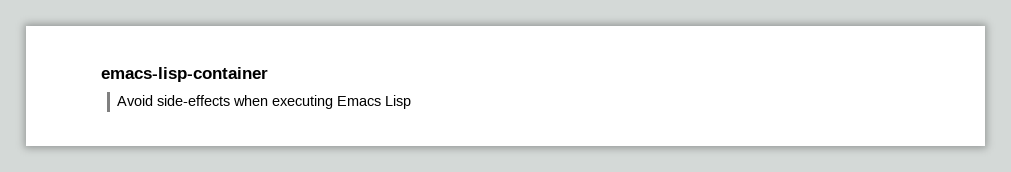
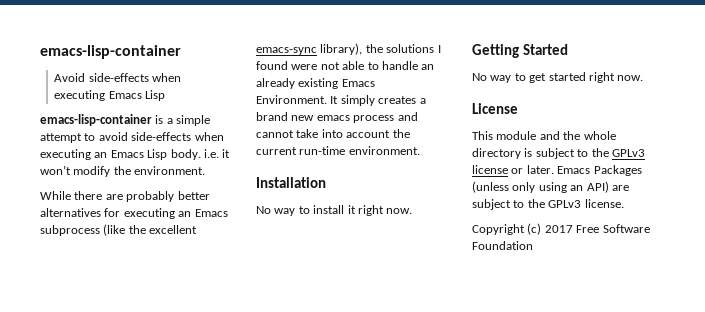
(412, 102) none -> [40,114,211,126] [40,132,224,143] [40,149,231,160] [40,165,206,177] [40,191,210,202] [40,208,228,219] [40,224,198,236] [256,43,441,55] [256,61,435,70] [256,78,375,89] [256,95,426,106] [256,112,418,123] [256,129,410,138] [256,146,420,155] [256,177,326,188] [256,205,413,216] [472,44,568,58] [472,72,644,83] [472,103,518,114] [472,131,616,140] [472,148,645,159] [472,165,642,176] [472,181,629,193] [472,199,624,210] [472,223,650,235] [472,241,533,250] // emacs-lisp-container is a simple attempt to avoid side-effects when executing an Emacs Lisp body. i.e. it won’t modify the environment. // While there are probably better alternatives for executing an Emacs subprocess (like the excellent emacs-sync library), the solutions I found were not able to handle an already existing Emacs Environment. It simply creates a brand new emacs process and cannot take into account the current run-time environment. // Installation // No way to install it right now. // Getting Started // No way to get started right now. // License // This module and the whole directory is subject to the GPLv3 license or later. Emacs Packages (unless only using an API) are subject to the GPLv3 license. // Copyright (c) 2017 Free Software Foundation

